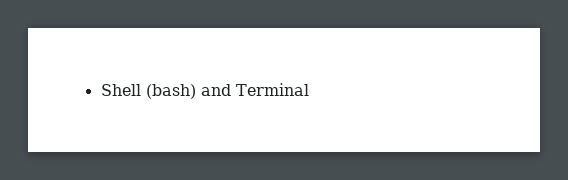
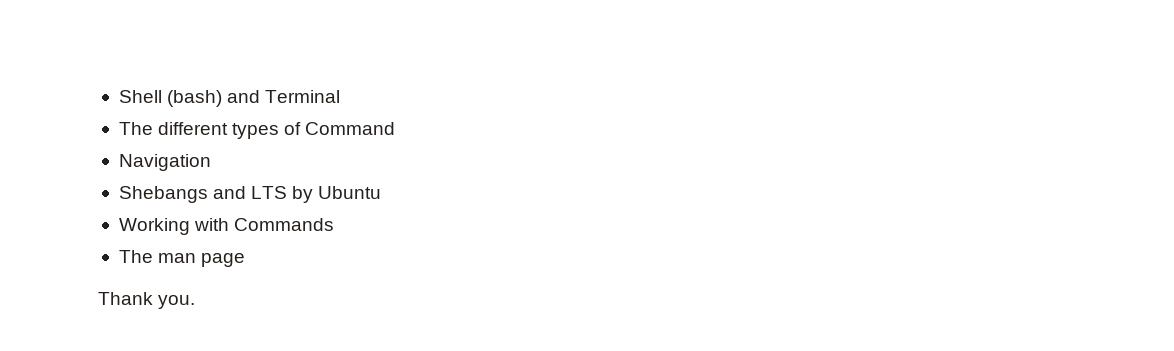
(309, 89) none -> [118,122,396,139] [118,154,211,171] [118,186,382,203] [118,218,335,235] [118,250,246,267] [98,292,196,309] // The different types of Command // Navigation // Shebangs and LTS by Ubuntu // Working with Commands // The man page // Thank you.

